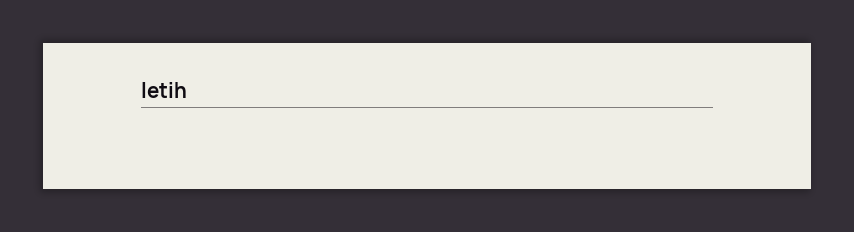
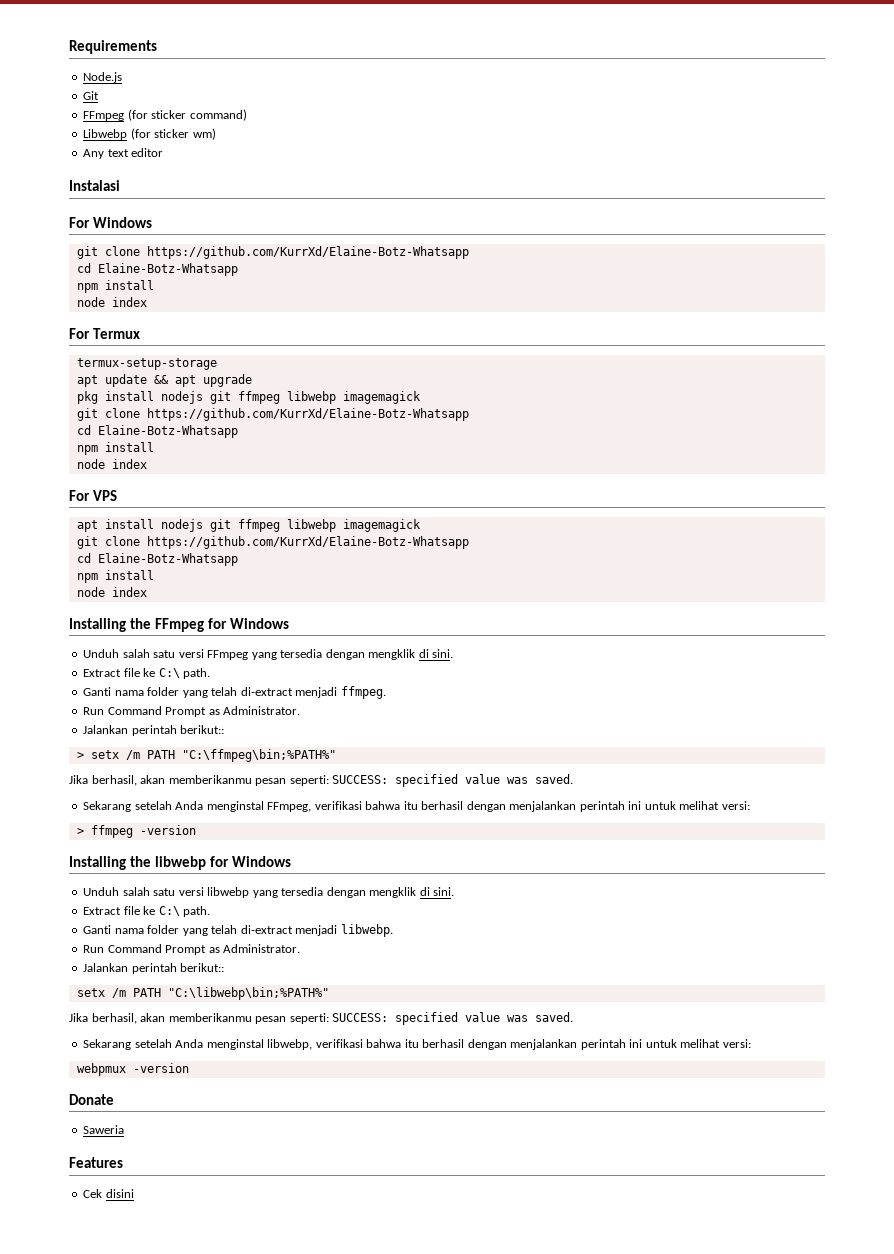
[141,82,187,98] letih -> [69,40,157,54] [83,72,123,83] [83,91,100,100] [83,109,247,121] [83,128,216,140] [83,148,164,159] [69,180,120,191] [69,217,152,228] [76,246,469,259] [76,263,238,276] [76,280,154,293] [76,297,147,307] [69,328,140,339] [76,358,217,370] [76,374,252,387] [76,391,421,404] [76,408,469,421] [76,425,238,438] [76,442,154,455] [76,459,147,469] [69,490,117,501] [76,519,421,532] [76,536,469,549] [76,553,238,566] [76,570,154,583] [76,587,147,597] [69,618,289,632] [83,649,454,660] [83,668,211,679] [83,686,386,699] [83,706,301,717] [83,725,225,736] [76,749,336,762] [69,774,574,787] [83,801,750,812] [76,825,196,838] [69,856,291,870] [83,887,455,898] [83,906,211,917] [83,924,393,937] [83,944,301,955] [83,963,225,974] [76,987,329,1000] [69,1012,574,1025] [83,1039,751,1050] [76,1063,189,1076] [69,1094,114,1105] [83,1125,125,1134] [69,1157,123,1168] [83,1189,134,1198] Requirements // Node.js // Git // FFmpeg (for sticker command) // Libwebp (for sticker wm) // Any text editor // Instalasi // For Windows // git clone https://github.com/KurrXd/Elaine-Botz-Whatsapp // cd Elaine-Botz-Whatsapp // npm install // node index // For Termux // termux-setup-storage // apt update && apt upgrade // pkg install nodejs git ffmpeg libwebp imagemagick // git clone https://github.com/KurrXd/Elaine-Botz-Whatsapp // cd Elaine-Botz-Whatsapp // npm install // node index // For VPS // apt install nodejs git ffmpeg libwebp imagemagick // git clone https://github.com/KurrXd/Elaine-Botz-Whatsapp // cd Elaine-Botz-Whatsapp // npm install // node index // Installing the FFmpeg for Windows // Unduh salah satu versi FFmpeg yang tersedia dengan mengklik di sini. // Extract file ke C:\ path. // Ganti nama folder yang telah di-extract menjadi ffmpeg. // Run Command Prompt as Administrator. // Jalankan perintah berikut:: // > setx /m PATH "C:\ffmpeg\bin;%PATH%" // Jika berhasil, akan memberikanmu pesan seperti: SUCCESS: specified value was saved. // Sekarang setelah Anda menginstal FFmpeg, verifikasi bahwa itu berhasil dengan menjalankan perintah ini untuk melihat versi: // > ffmpeg -version // Installing the libwebp for Windows // Unduh salah satu versi libwebp yang tersedia dengan mengklik di sini. // Extract file ke C:\ path. // Ganti nama folder yang telah di-extract menjadi libwebp. // Run Command Prompt as Administrator. // Jalankan perintah berikut:: // setx /m PATH "C:\libwebp\bin;%PATH%" // Jika berhasil, akan memberikanmu pesan seperti: SUCCESS: specified value was saved. // Sekarang setelah Anda menginstal libwebp, verifikasi bahwa itu berhasil dengan menjalankan perintah ini untuk melihat versi: // webpmux -version // Donate // Saweria // Features // Cek disini

